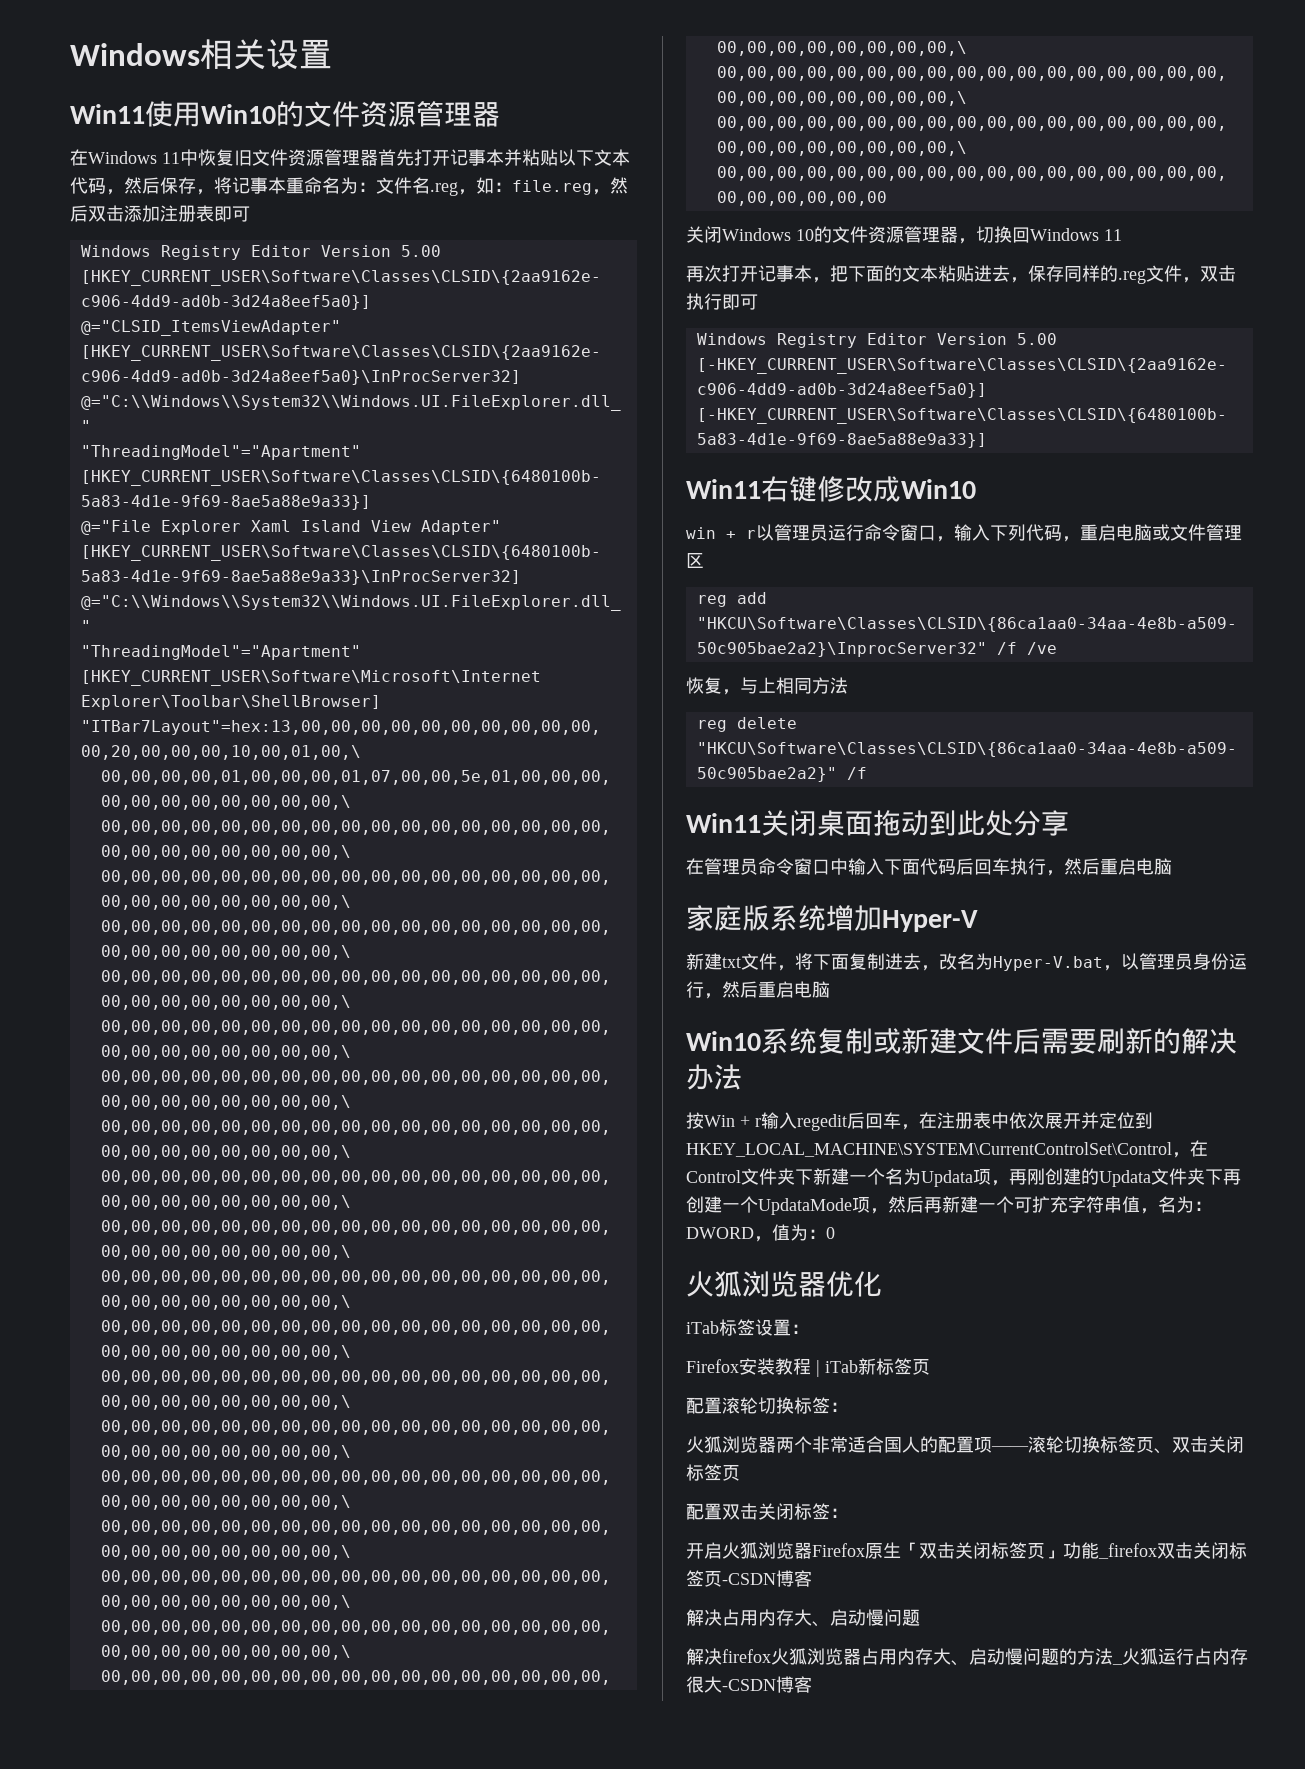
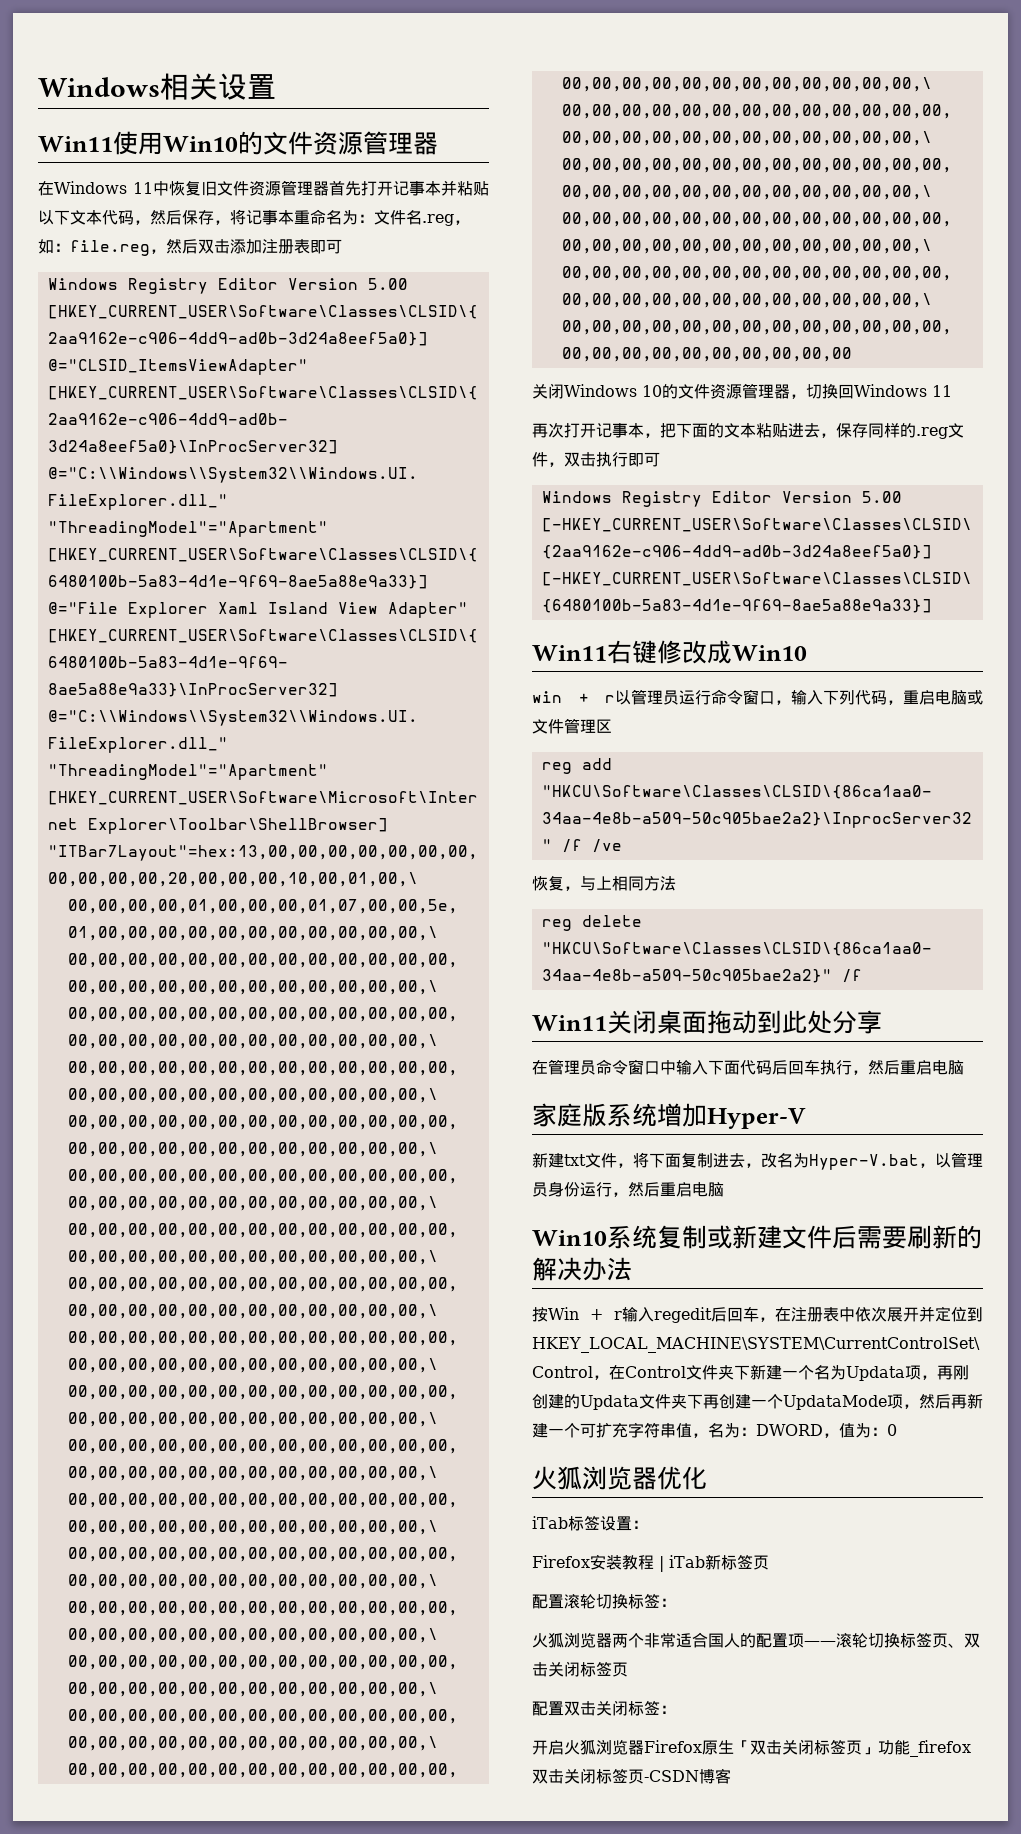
[686,1609,920,1627] [686,1648,1248,1666] [686,1676,812,1693] // 解决占用内存大、启动慢问题 // 解决firefox火狐浏览器占用内存大、启动慢问题的方法_火狐运行占内存很大-CSDN博客 -> (731, 1776) none

